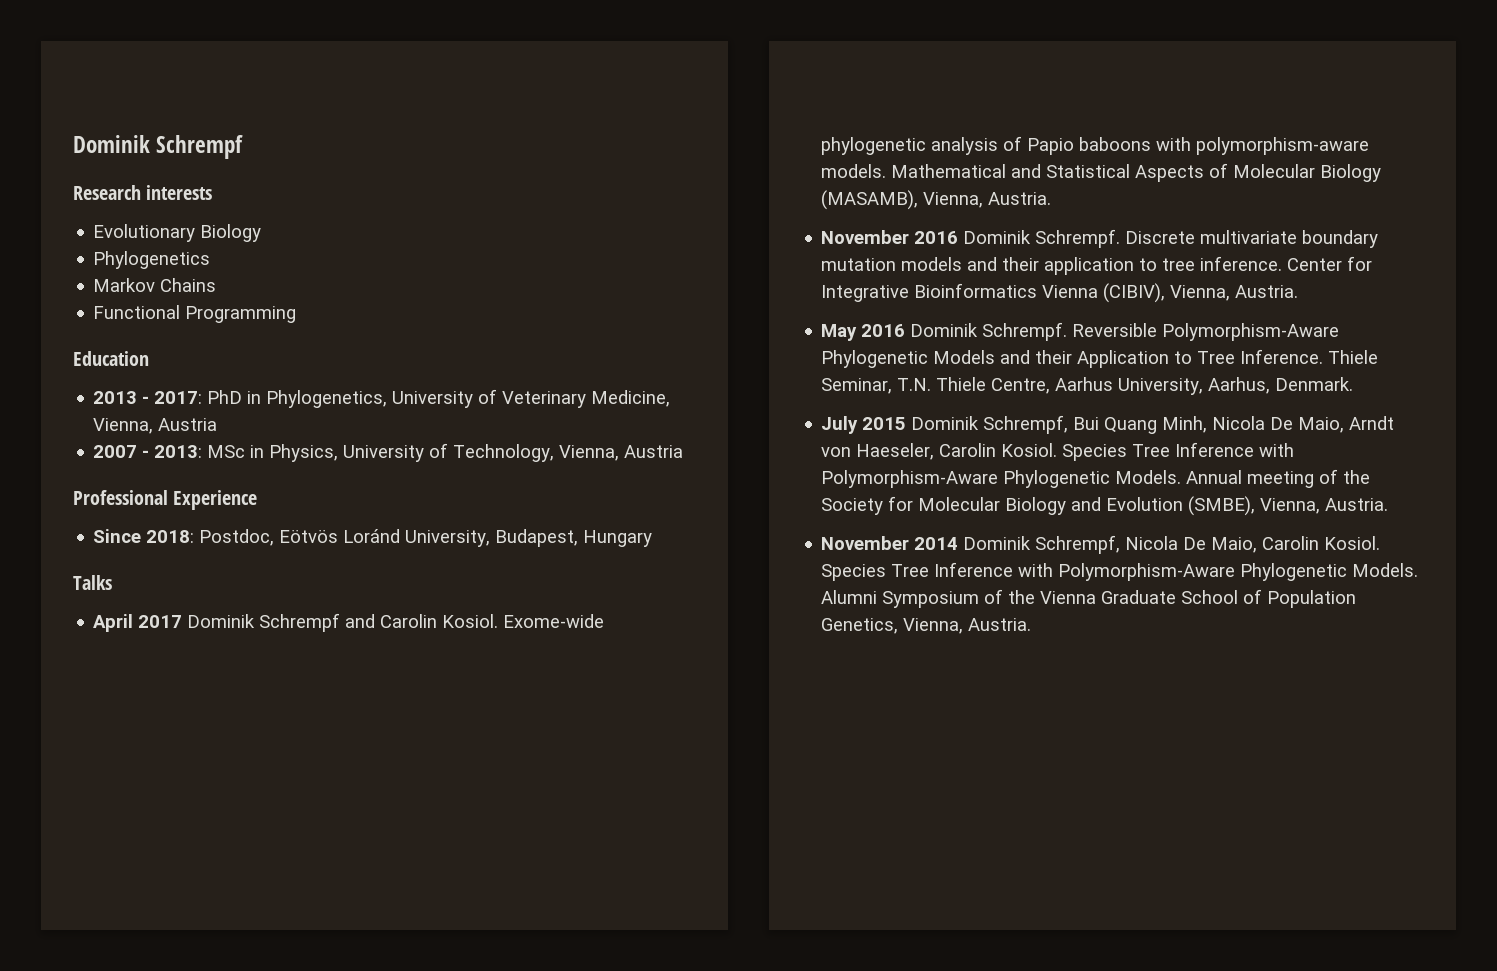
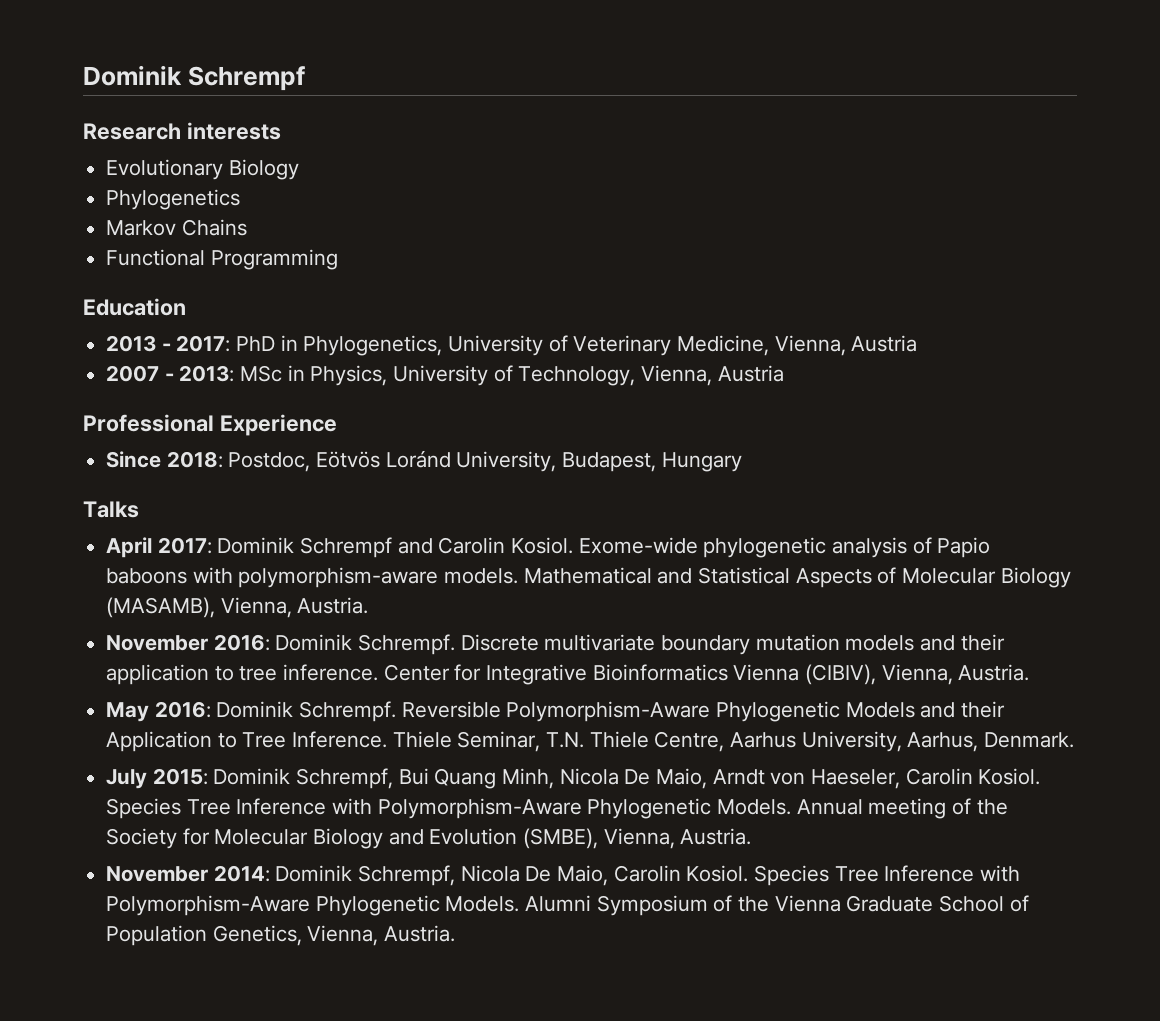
[138,615,183,628] 2017 -> [157,537,212,554] 2017:
[914,231,959,244] 2016 -> [213,634,270,651] 2016:
[861,324,906,337] 2016 -> [154,701,211,718] 2016:
[862,417,907,430] 2015 -> [152,768,208,785] 2015:
[914,537,959,550] 2014 -> [213,865,270,882] 2014:

